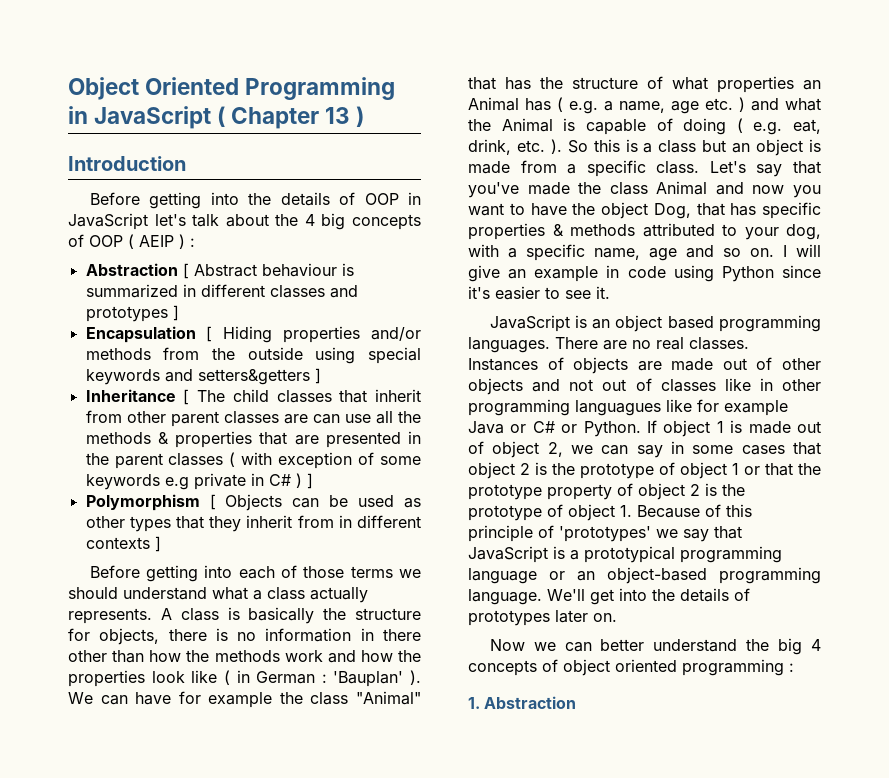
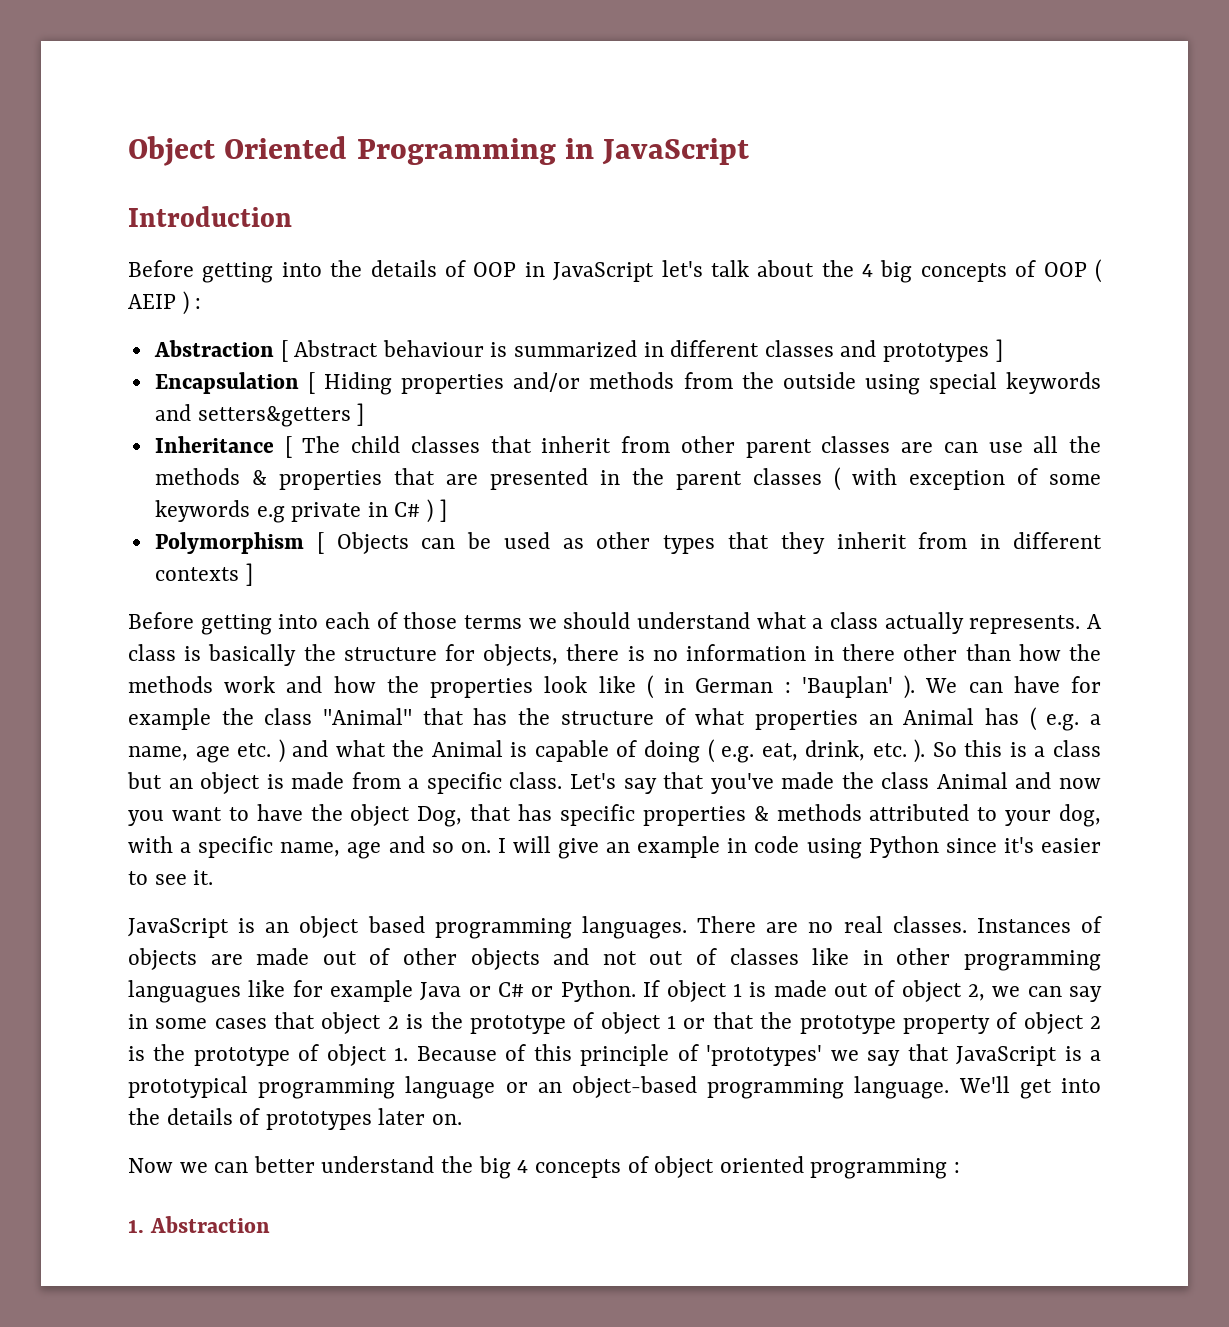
[217,106,365,129] ( Chapter 13 ) -> (750, 151) none

